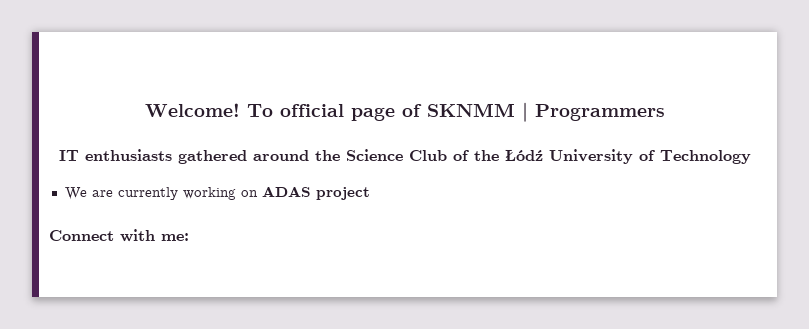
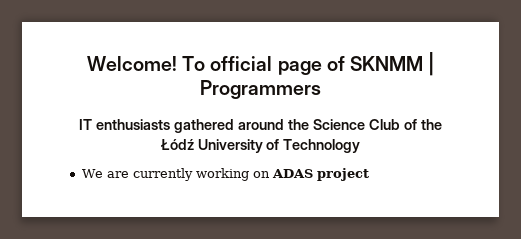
[49,229,189,242] // Connect with me: -> (369, 174) none

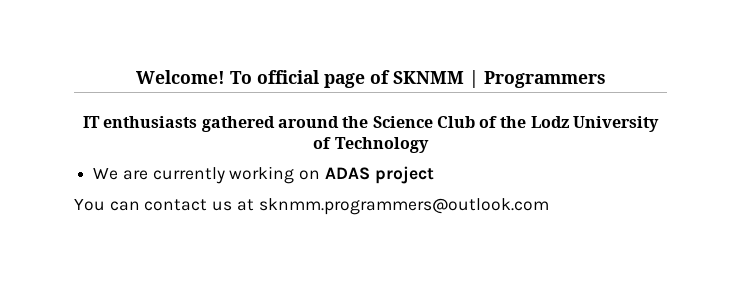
[160,139,194,150] Łódź -> [530,116,569,128] Lodz
(369, 174) none -> [74,198,549,215] // You can contact us at sknmm.programmers@outlook.com

